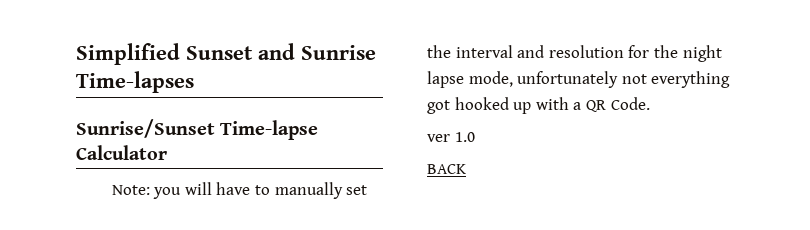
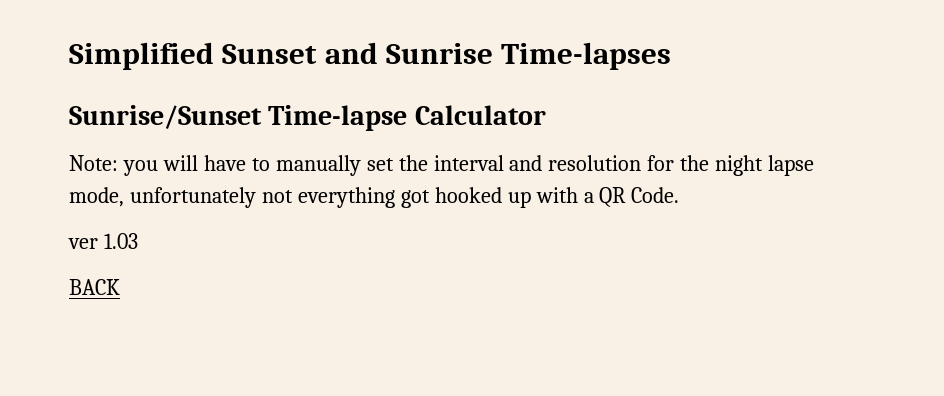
[454,132,475,142] 1.0 -> [103,233,138,249] 1.03

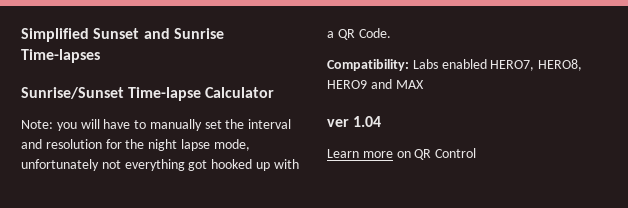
[68,233,138,249] [69,279,120,295] ver 1.03 // BACK -> [327,59,583,71] [327,79,424,89] [327,116,382,127] [327,148,477,160] Compatibility: Labs enabled HERO7, HERO8, HERO9 and MAX // ver 1.04 // Learn more on QR Control

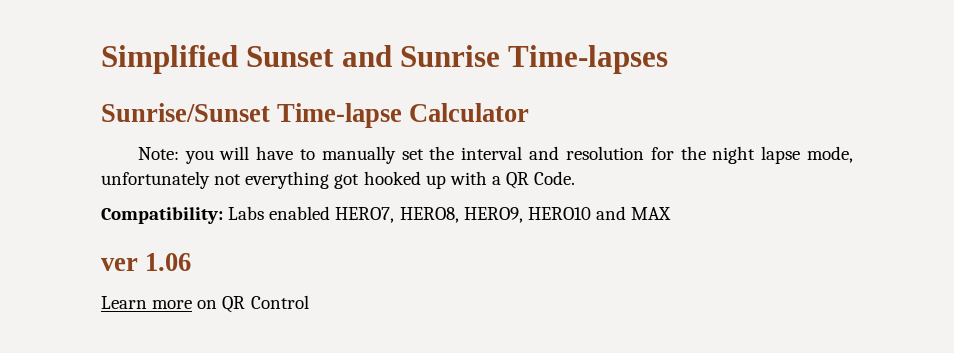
[327,80,367,89] HERO9 -> [463,207,591,223] HERO9, HERO10
[353,116,382,127] 1.04 -> [145,253,192,271] 1.06

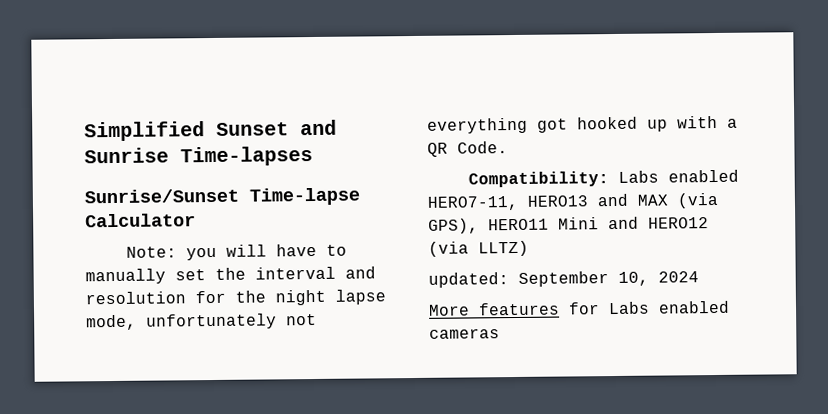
[335,206,672,223] [101,253,192,271] [101,295,309,313] HERO7, HERO8, HERO9, HERO10 and MAX // ver 1.06 // Learn more on QR Control -> [427,192,719,211] [428,216,709,234] [428,240,529,257] [428,271,699,288] [428,300,730,316] [429,328,500,339] HERO7-11, HERO13 and MAX (via GPS), HERO11 Mini and HERO12 (via LLTZ) // updated: September 10, 2024 // More features for Labs enabled cameras

